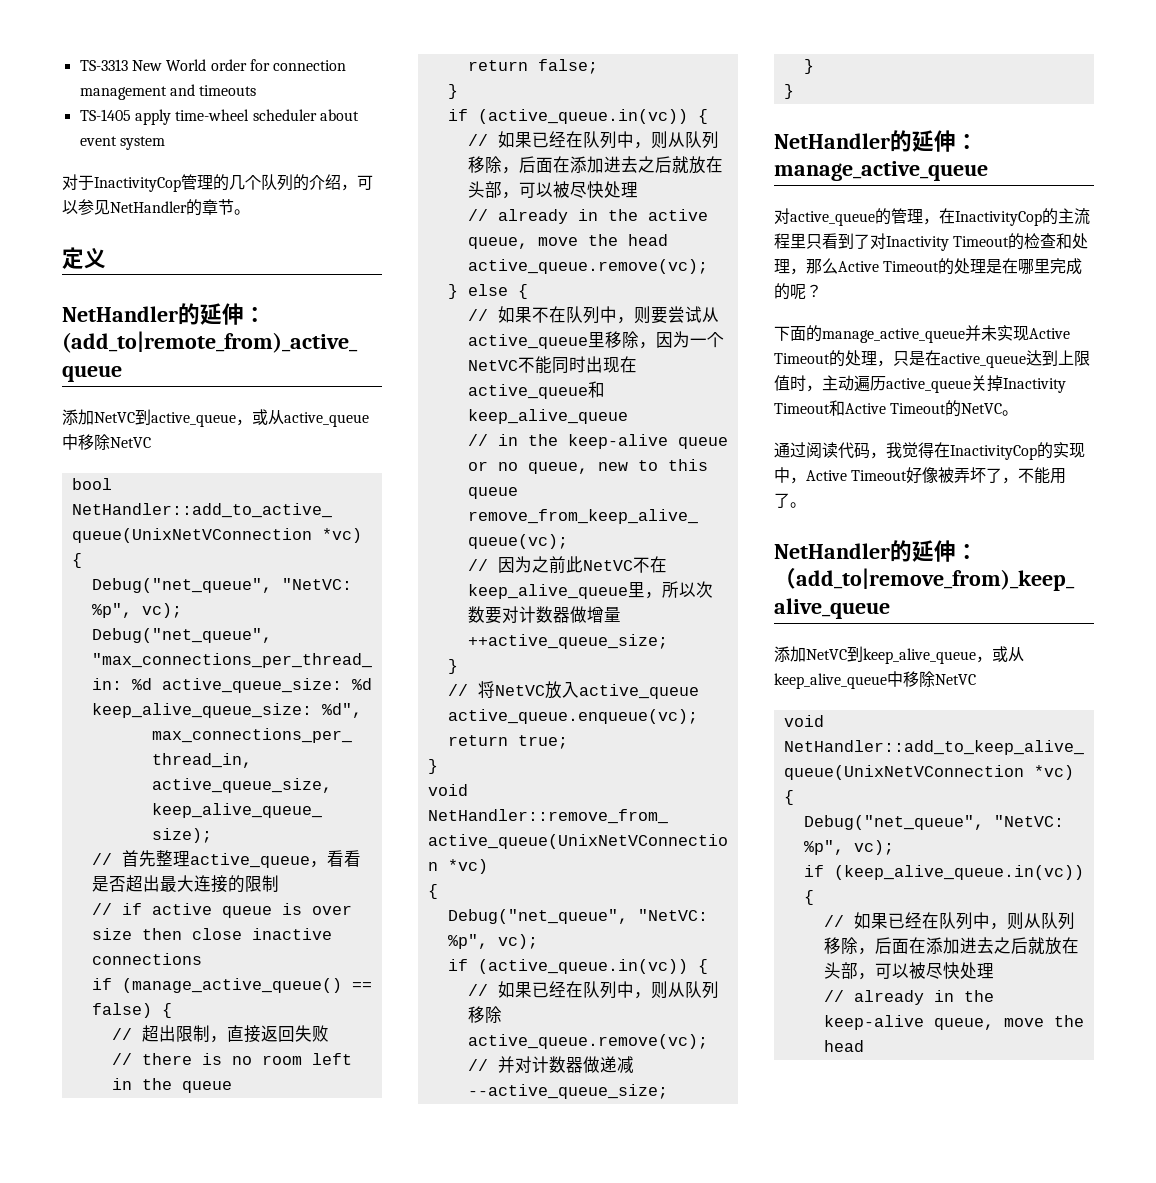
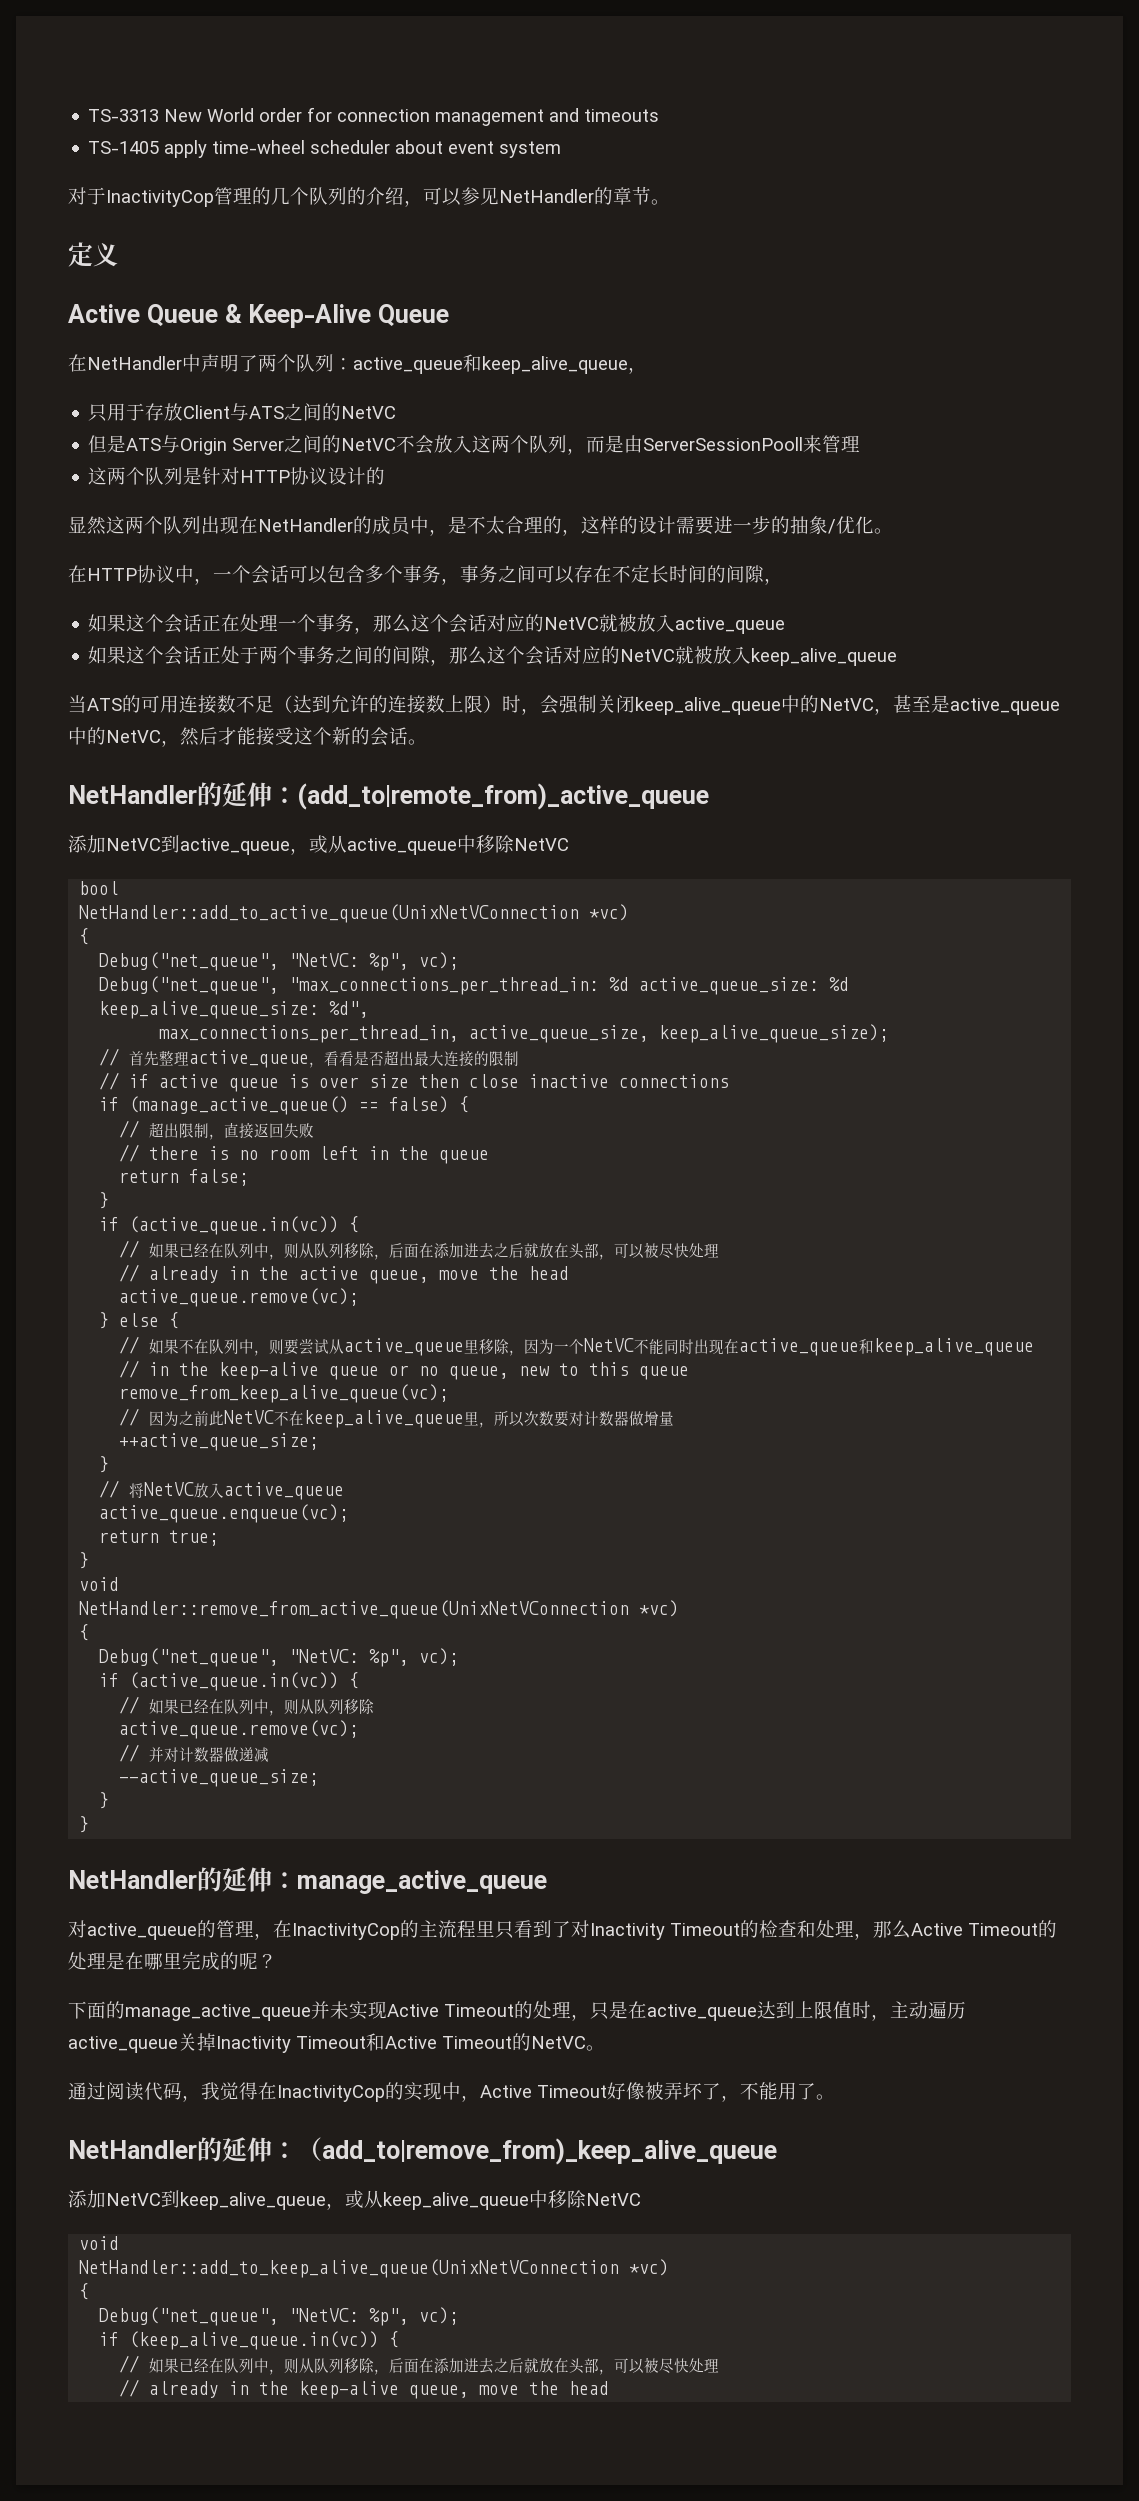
(106, 258) none -> [68,304,449,328] [68,354,647,374] [88,403,397,422] [88,435,861,455] [88,467,386,485] [68,516,893,536] [68,564,783,585] [88,614,786,634] [88,646,898,666] [68,695,1060,715] [68,727,427,747] // Active Queue & Keep-Alive Queue // 在NetHandler中声明了两个队列：active_queue和keep_alive_queue， // 只用于存放Client与ATS之间的NetVC // 但是ATS与Origin Server之间的NetVC不会放入这两个队列，而是由ServerSessionPooll来管理 // 这两个队列是针对HTTP协议设计的 // 显然这两个队列出现在NetHandler的成员中，是不太合理的，这样的设计需要进一步的抽象/优化。 // 在HTTP协议中，一个会话可以包含多个事务，事务之间可以存在不定长时间的间隙， // 如果这个会话正在处理一个事务，那么这个会话对应的NetVC就被放入active_queue // 如果这个会话正处于两个事务之间的间隙，那么这个会话对应的NetVC就被放入keep_alive_queue // 当ATS的可用连接数不足（达到允许的连接数上限）时，会强制关闭keep_alive_queue中的NetVC，甚至是active_queue中的NetVC，然后才能接受这个新的会话。

